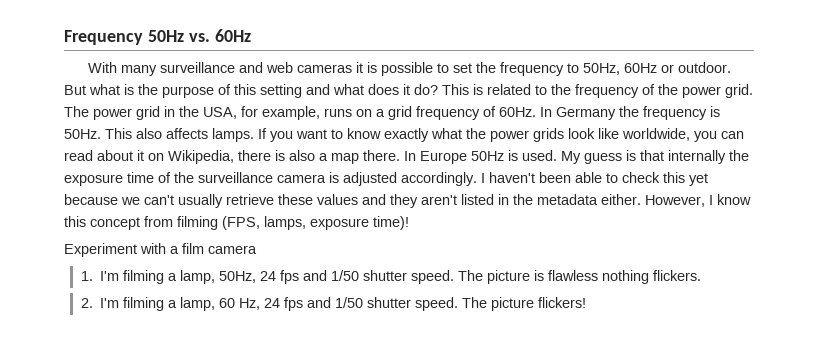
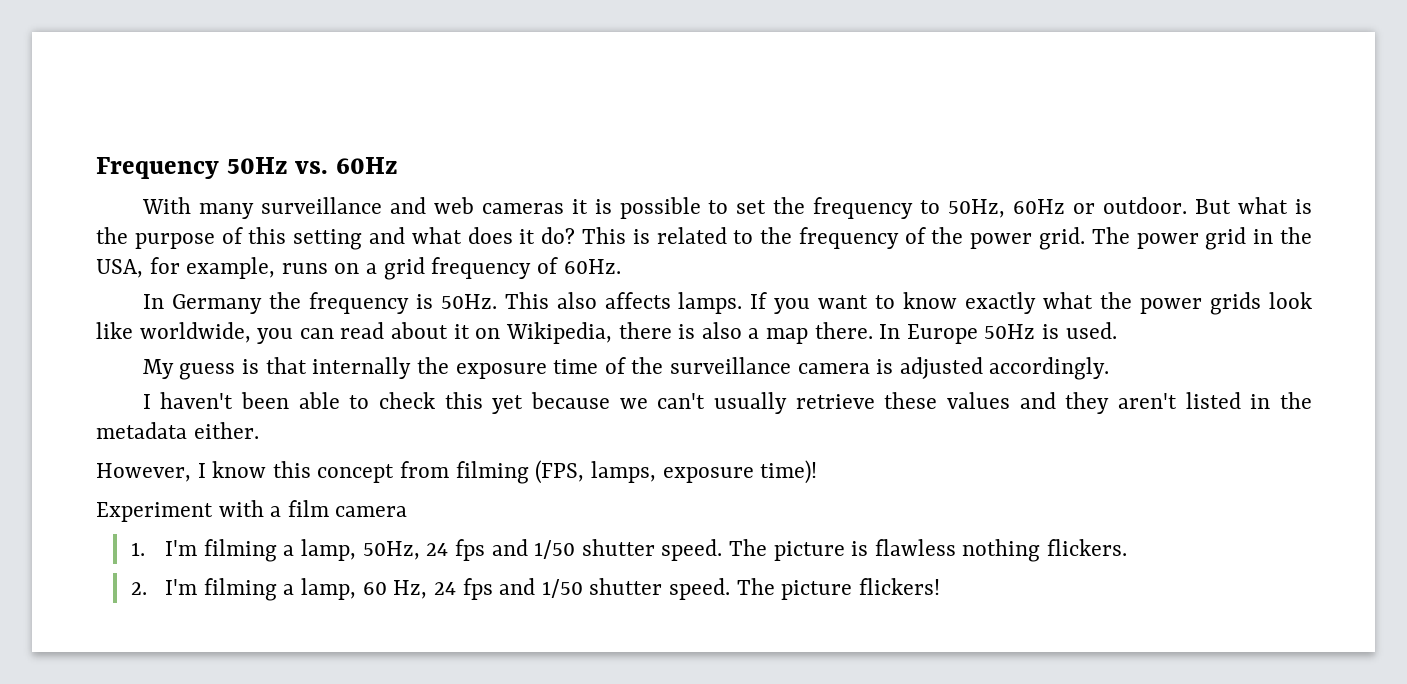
(536, 112) none -> (621, 266) //
(557, 155) none -> (1117, 330) //
(477, 179) none -> (1110, 368) //
(641, 199) none -> (259, 430) //

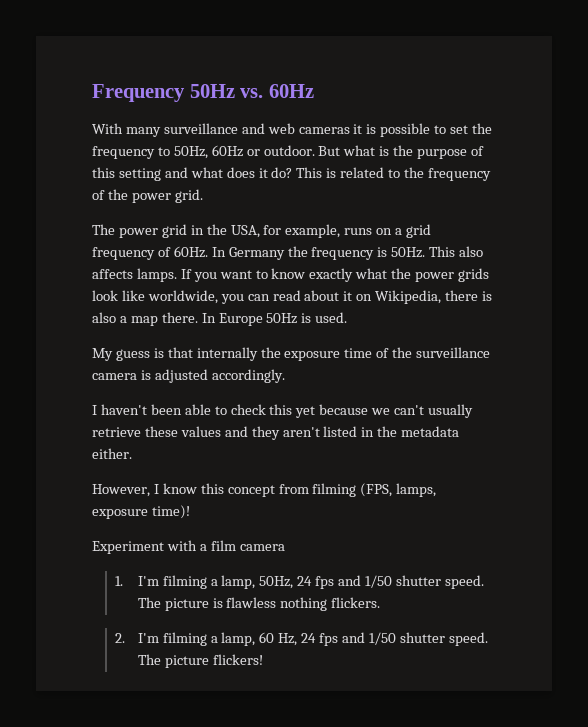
(1086, 238) none -> (203, 196) //
(621, 266) // -> (208, 252) none

